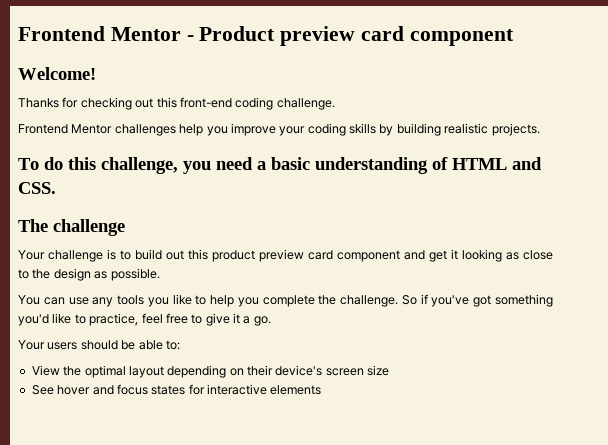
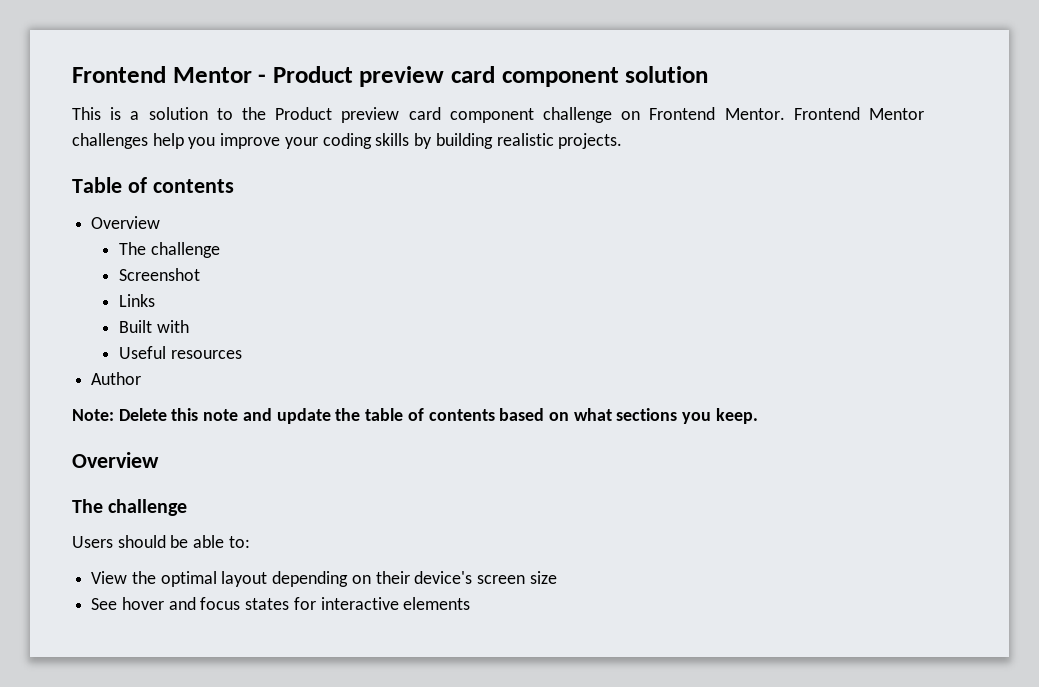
[18,67,96,80] [18,97,335,110] // Welcome! // Thanks for checking out this front-end coding challenge. // -> [625,66,709,83] [72,107,785,123] solution // This is a solution to the Product preview card component challenge on Frontend Mentor.
[18,157,542,174] [18,182,56,194] [18,219,125,236] [18,249,553,262] [18,268,160,281] [18,294,553,307] [18,313,271,326] [18,340,78,350] To do this challenge, you need a basic understanding of HTML and CSS. // The challenge // Your challenge is to build out this product preview card component and get it looking as close to the design as possible. // You can use any tools you like to help you complete the challenge. So if you've got something you'd like to practice, feel free to give it a go. // Your users -> [72,177,234,193] [91,216,161,229] [119,242,220,258] [119,268,201,281] [119,294,156,307] [119,320,189,333] [119,346,242,359] [91,372,142,385] [72,408,758,424] [72,452,159,468] [72,499,188,516] [72,536,113,548] Table of contents // Overview // The challenge // Screenshot // Links // Built with // Useful resources // Author // Note: Delete this note and update the table of contents based on what sections you keep. // Overview // The challenge // Users

